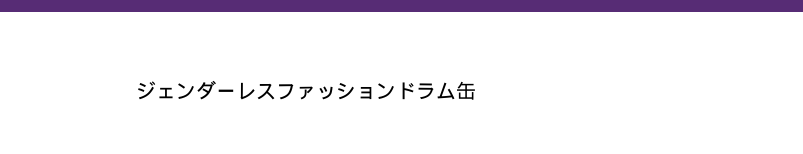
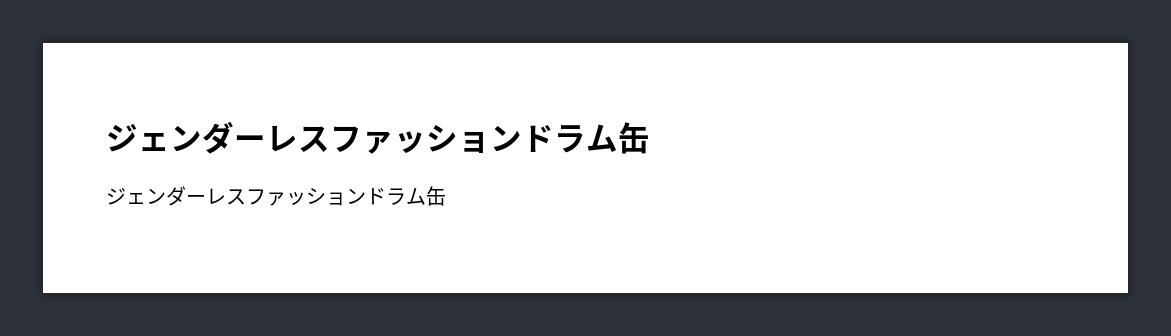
[135,80,476,100] ジェンダーレスファッションドラム缶 -> [106,121,650,154] [106,186,446,206] ジェンダーレスファッションドラム缶 // ジェンダーレスファッションドラム缶

